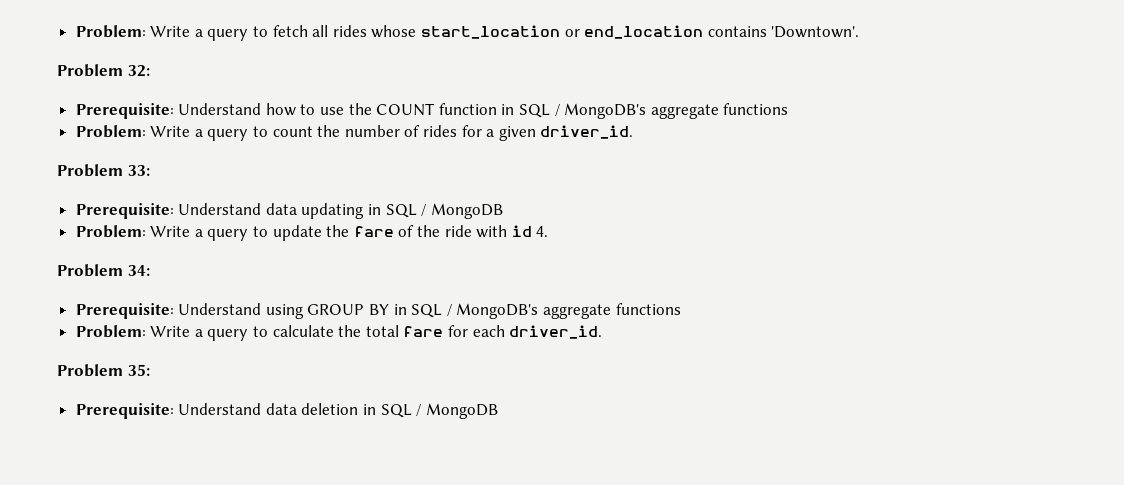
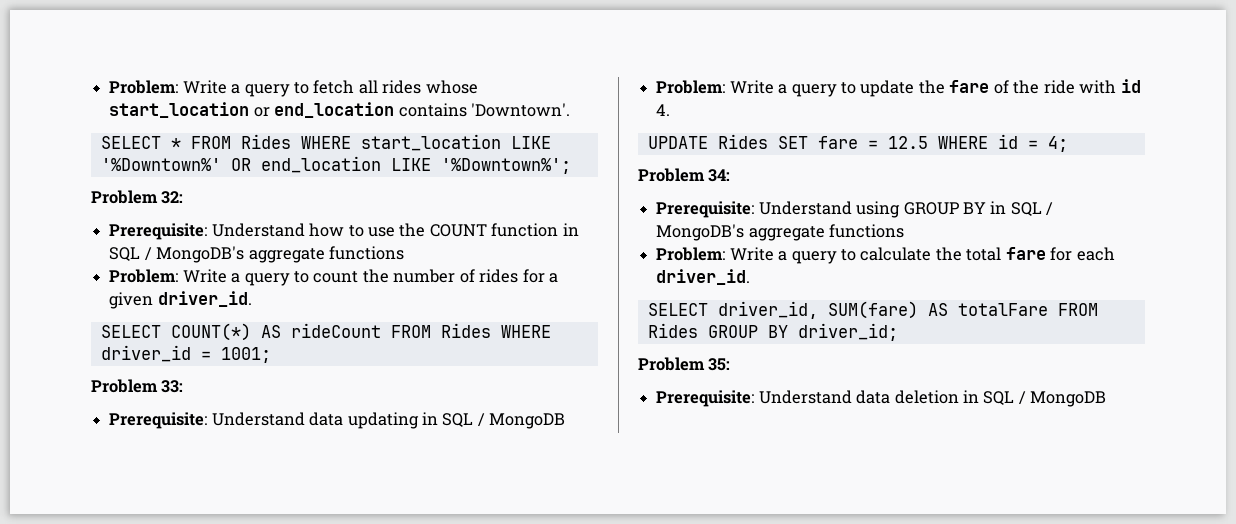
(860, 32) none -> [100,134,551,151] [100,156,571,174] // SELECT * FROM Rides WHERE start_location LIKE '%Downtown%' OR end_location LIKE '%Downtown%';
(634, 132) none -> [100,323,551,341] [100,345,271,363] // SELECT COUNT(*) AS rideCount FROM Rides WHERE driver_id = 1001;
(549, 231) none -> [647,134,1068,152] // UPDATE Rides SET fare = 12.5 WHERE id = 4;
(603, 332) none -> [647,301,1098,319] [647,323,898,341] // SELECT driver_id, SUM(fare) AS totalFare FROM Rides GROUP BY driver_id;

